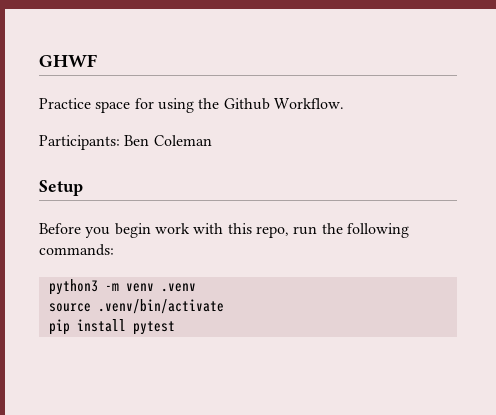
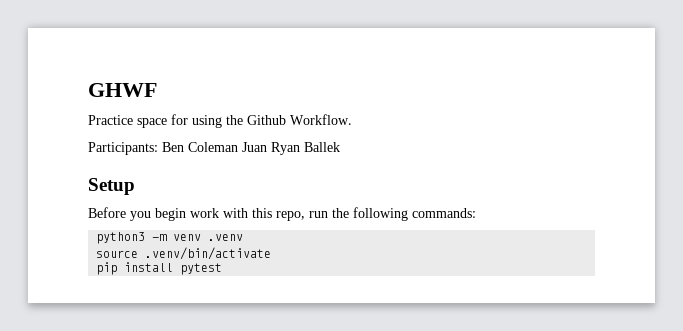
(212, 140) none -> [242,142,340,155] Juan Ryan Ballek

